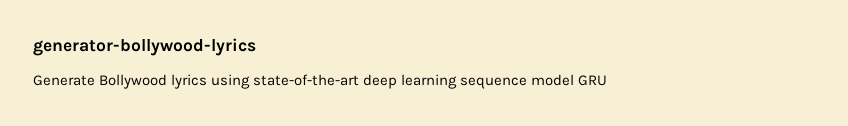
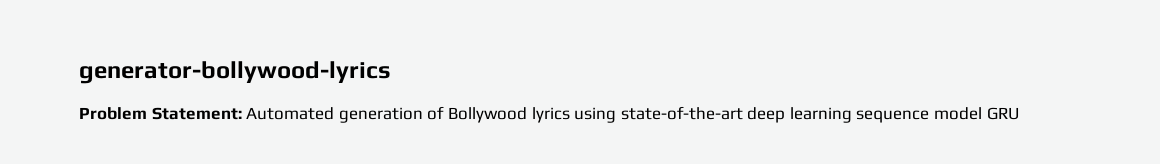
[33,75,95,86] Generate -> [79,106,445,123] Problem Statement: Automated generation of

